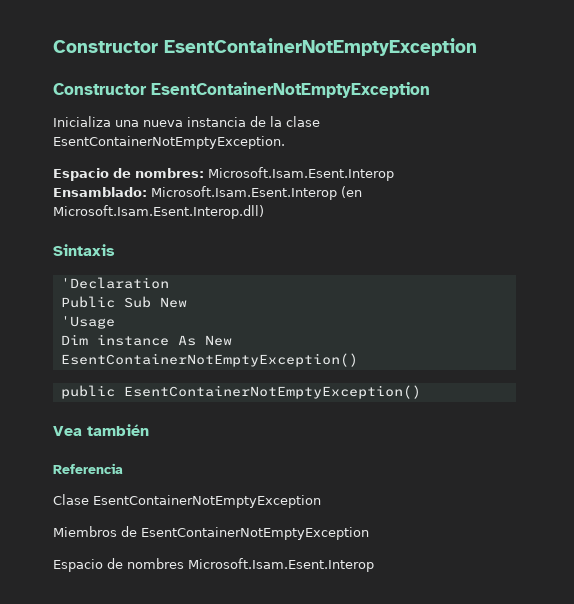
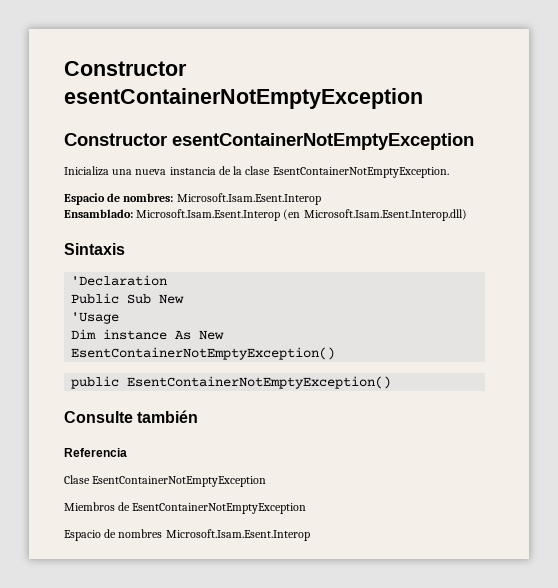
[53,38,477,56] [53,82,430,98] Constructor EsentContainerNotEmptyException // Constructor EsentContainerNotEmptyException -> [64,61,187,76] [64,88,423,109] [64,133,474,150] Constructor esentContainerNotEmptyException // Constructor esentContainerNotEmptyException
[53,426,82,436] Vea -> [64,411,133,423] Consulte

